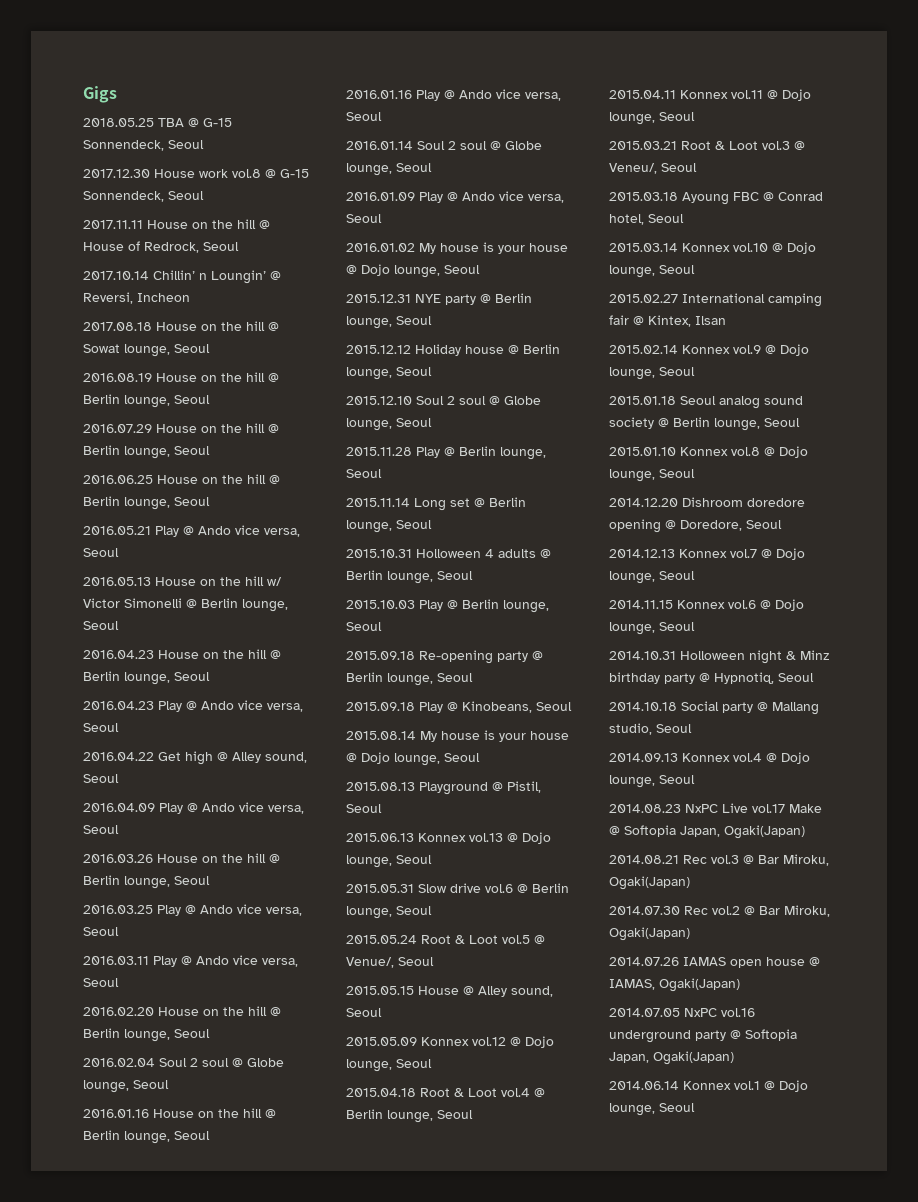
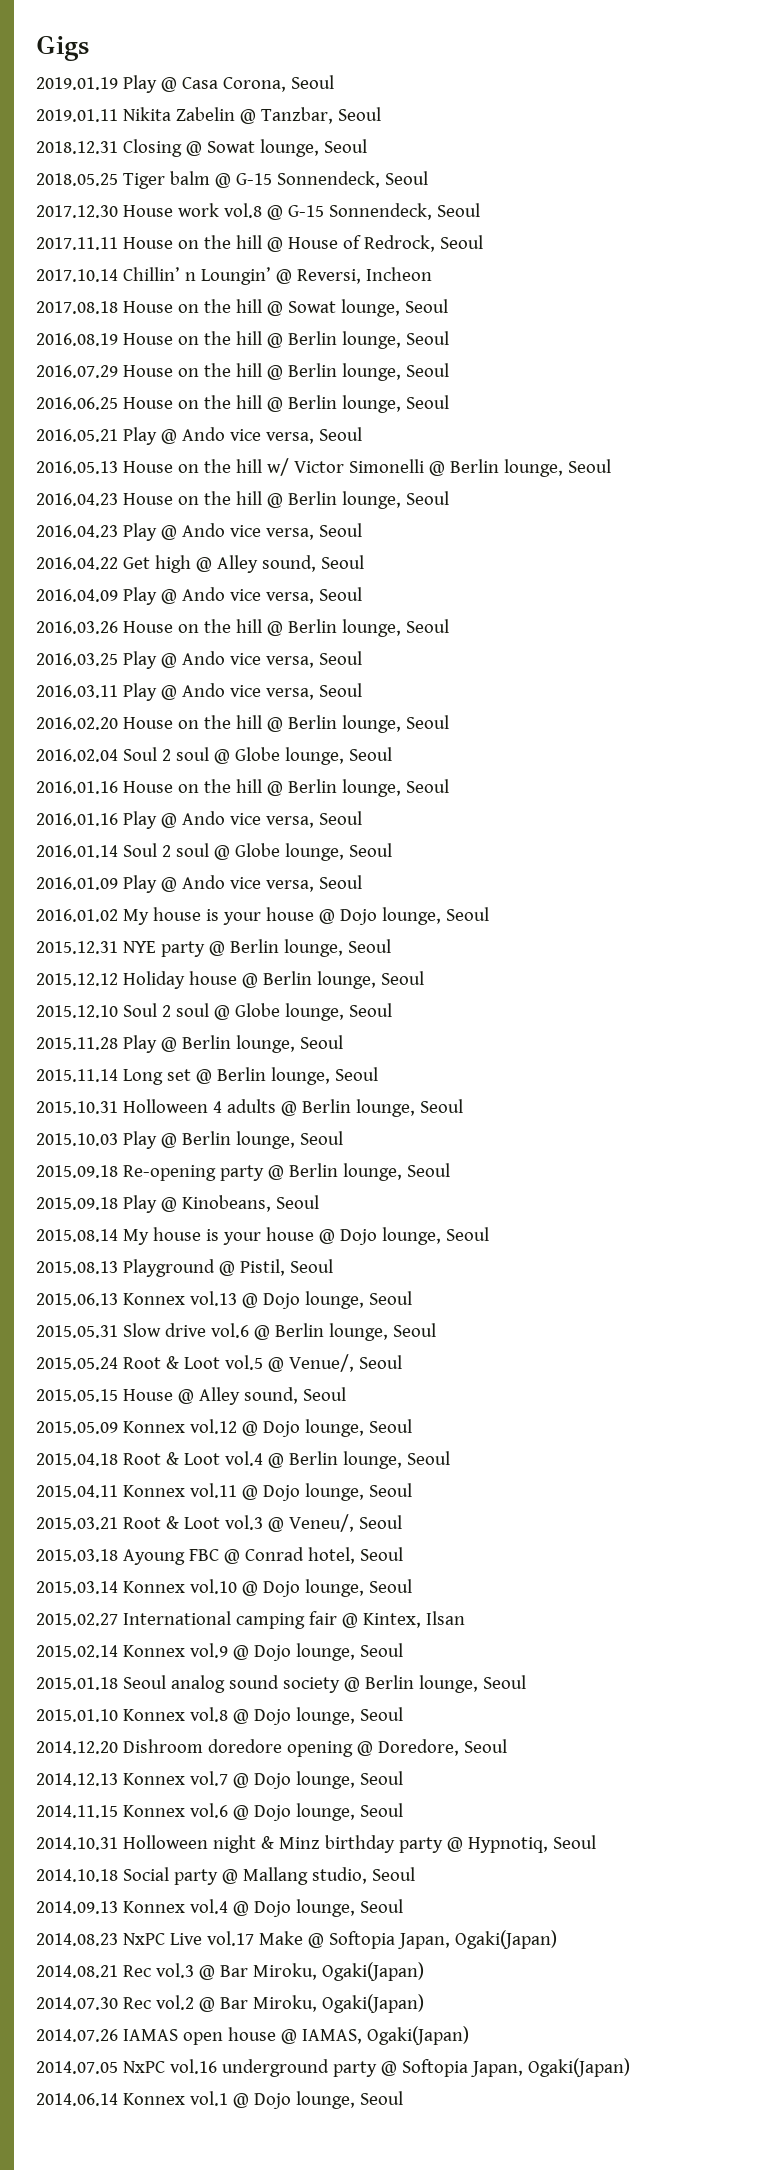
(117, 94) none -> [36,75,334,93] [36,107,381,124] [36,139,367,157] // 2019.01.19 Play @ Casa Corona, Seoul // 2019.01.11 Nikita Zabelin @ Tanzbar, Seoul // 2018.12.31 Closing @ Sowat lounge, Seoul
[158,118,184,127] TBA -> [122,171,210,189] Tiger balm

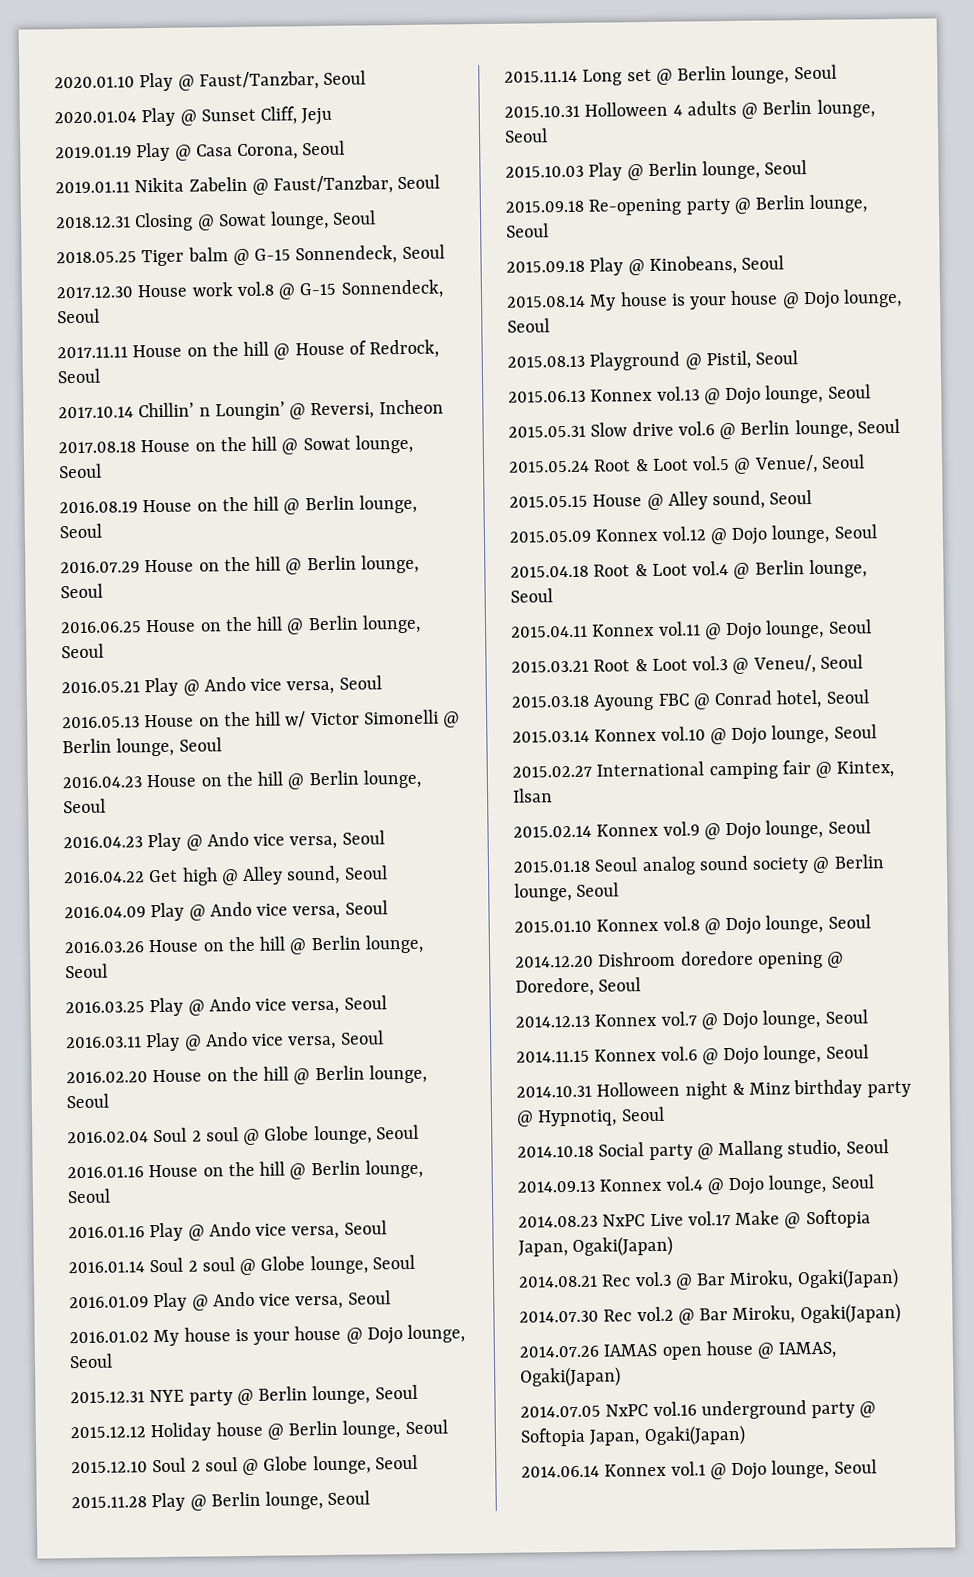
[36,35,89,61] Gigs -> [54,70,367,92] [54,106,333,127] 2020.01.10 Play @ Faust/Tanzbar, Seoul // 2020.01.04 Play @ Sunset Cliff, Jeju
[260,107,333,124] Tanzbar, -> [273,175,394,195] Faust/Tanzbar,

